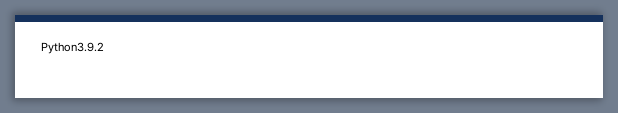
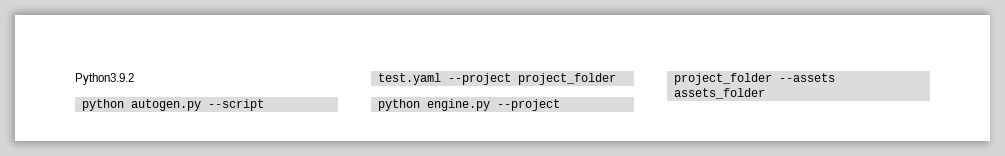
(104, 48) none -> [81,99,264,111] [377,73,616,85] [377,99,560,111] [673,73,835,85] [673,88,765,99] // python autogen.py --script test.yaml --project project_folder // python engine.py --project project_folder --assets assets_folder

